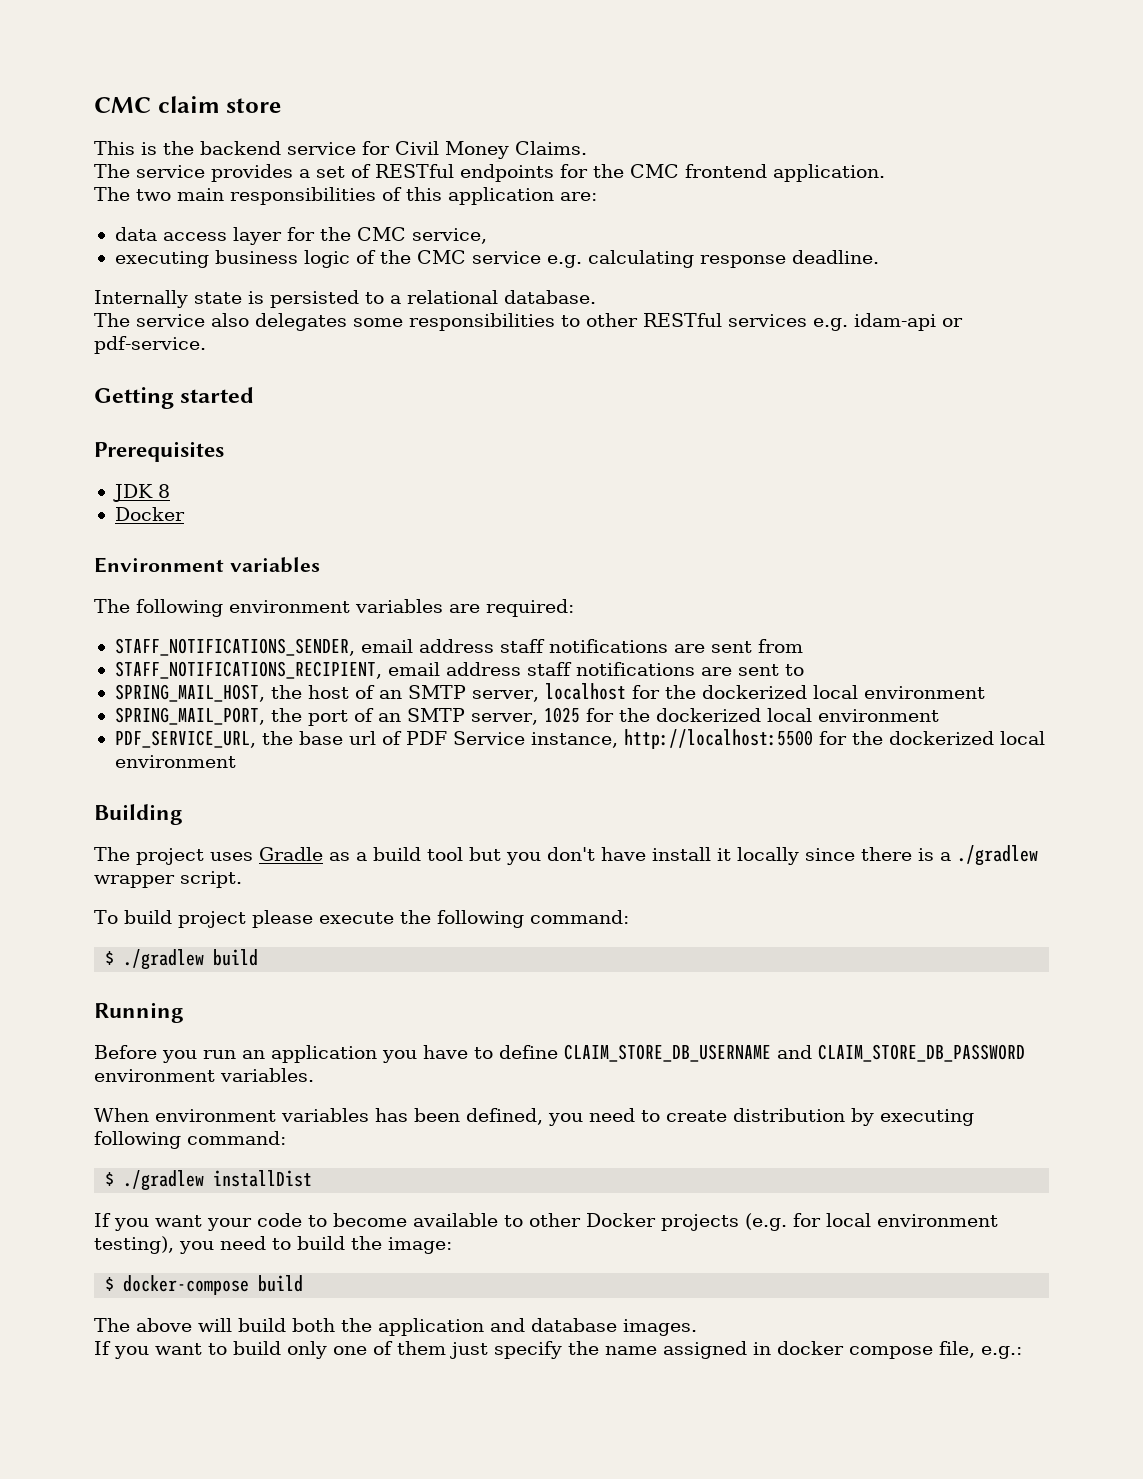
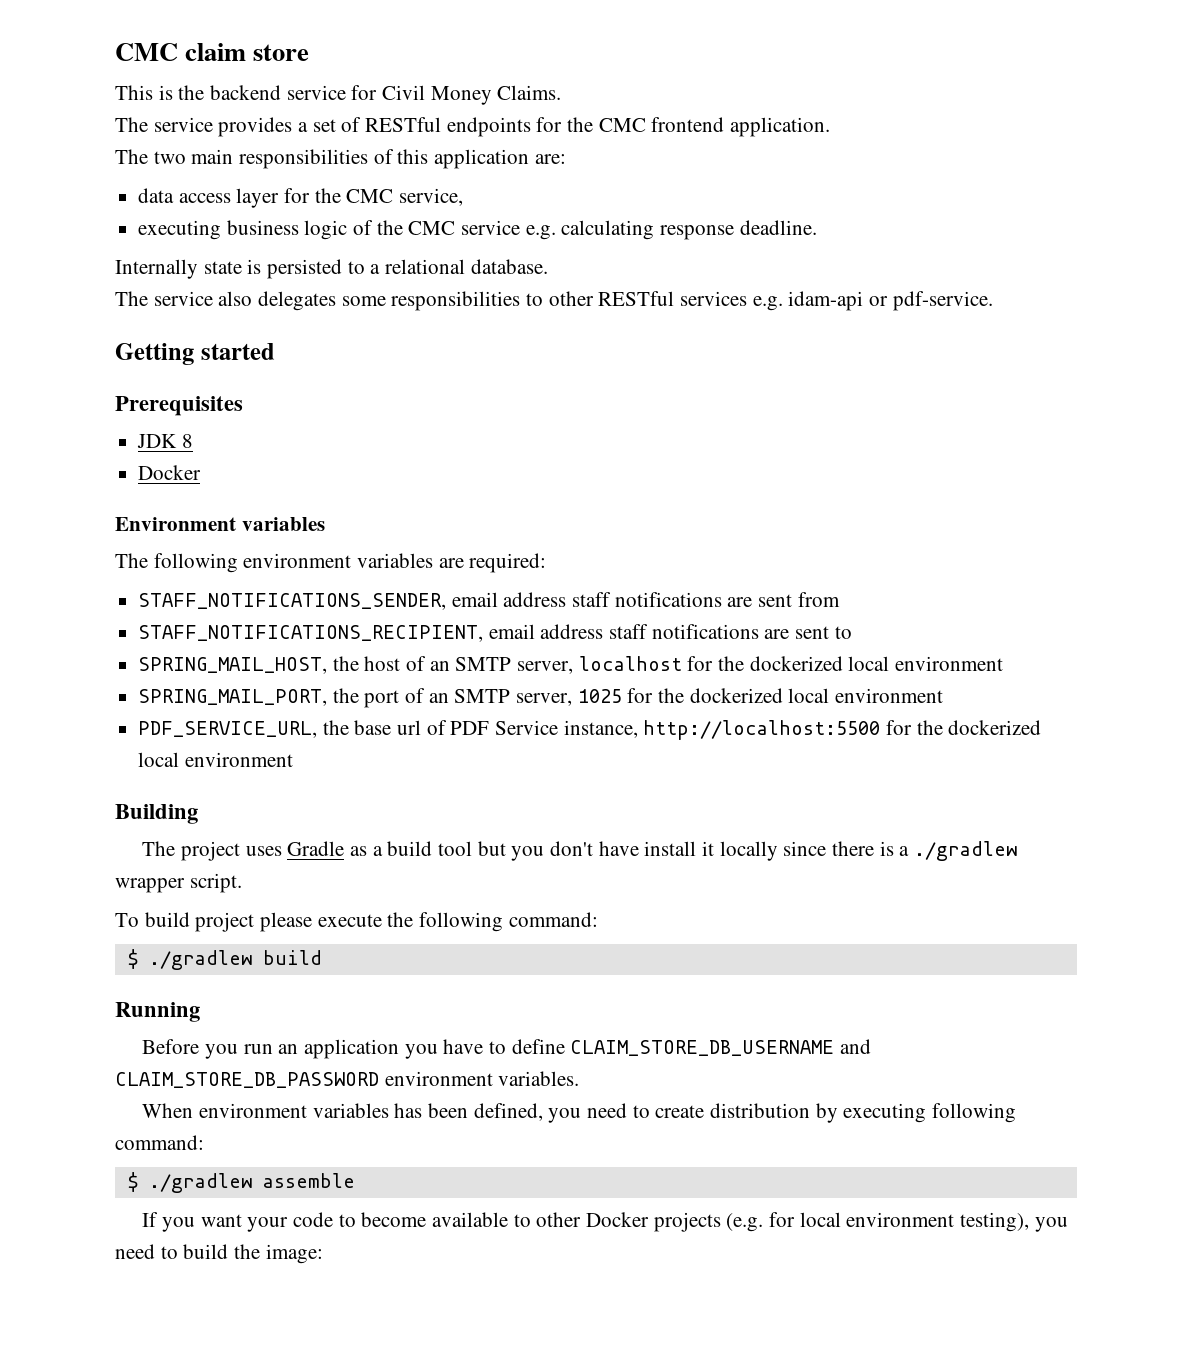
[213,1170,313,1187] installDist -> [262,1173,355,1188] assemble
[105,1275,304,1295] [94,1318,697,1336] [94,1341,1022,1359] // $ docker-compose build // The above will build both the application and database images. // If you want to build only one of them just specify the name assigned in docker compose file, e.g.: -> (323, 1254) none

